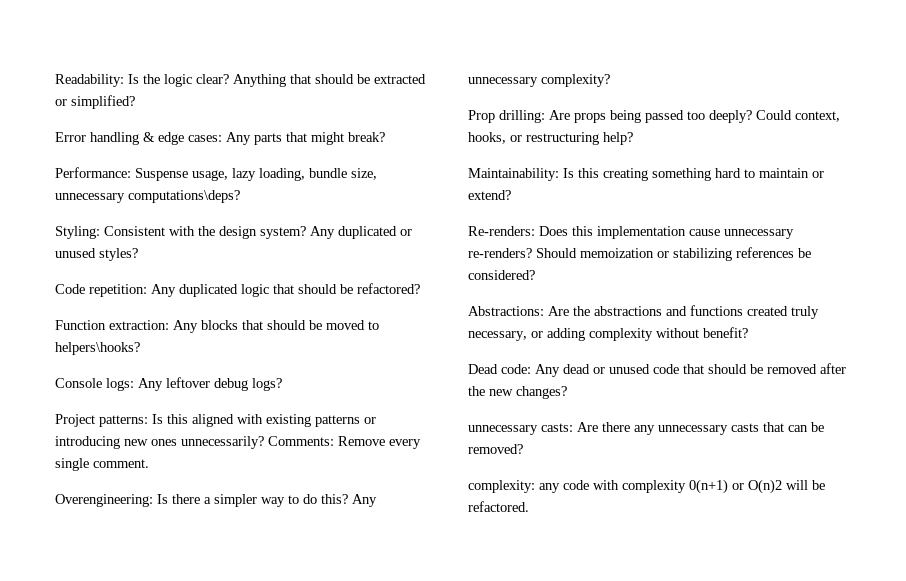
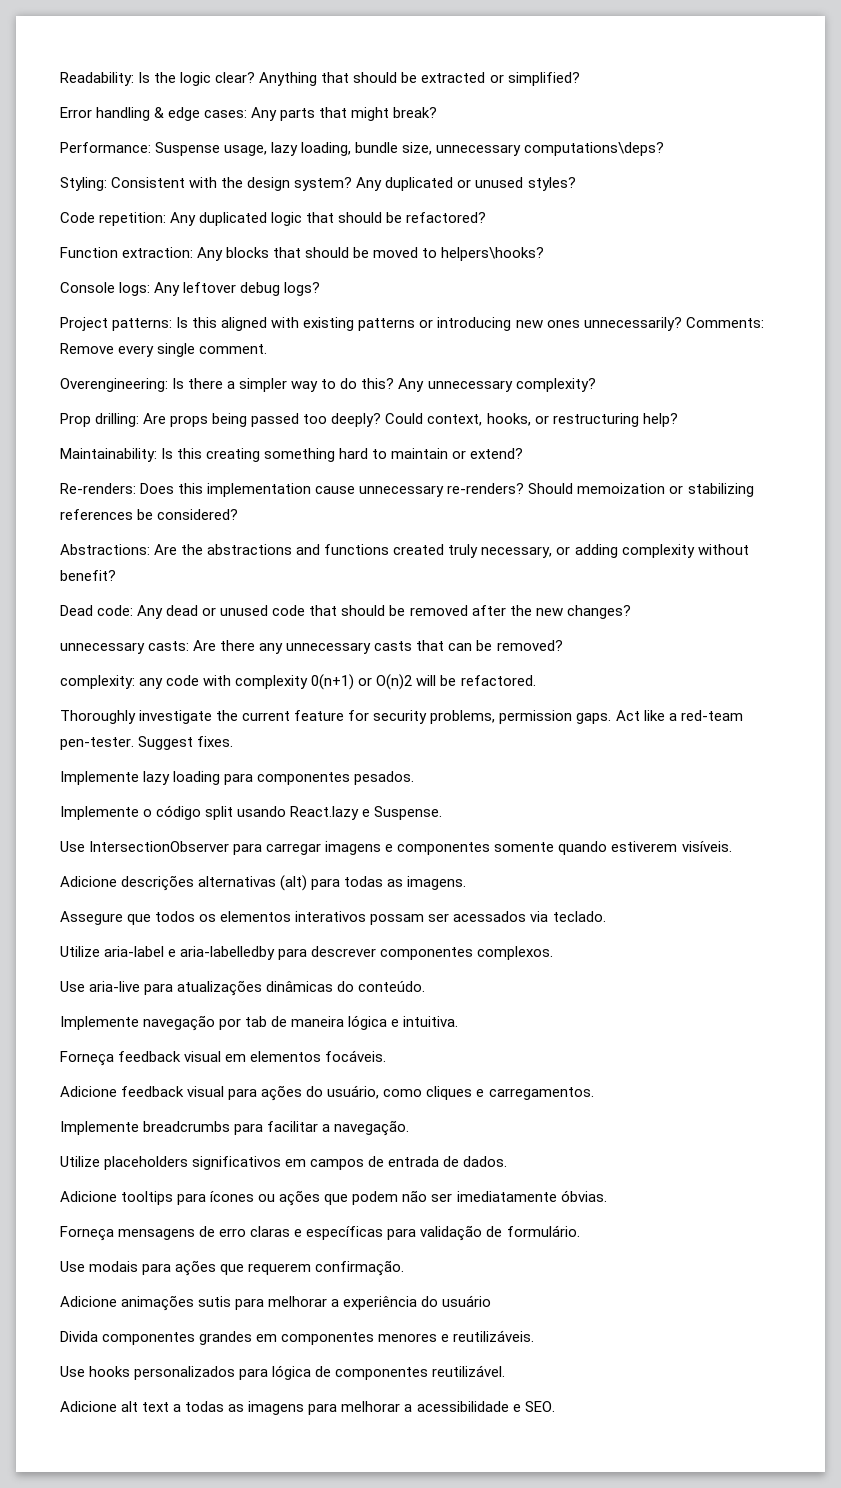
(529, 506) none -> [60,710,743,724] [60,736,234,750] [60,771,415,785] [60,805,443,820] [60,841,732,855] [60,875,467,891] [60,911,606,925] [60,946,554,960] [60,980,426,996] [60,1015,459,1031] [60,1050,387,1066] [60,1085,594,1101] [60,1120,410,1136] [60,1156,508,1170] [60,1190,607,1206] [60,1225,580,1241] [60,1260,405,1276] [60,1295,492,1311] [60,1330,535,1345] [60,1365,506,1380] [60,1401,555,1415] // Thoroughly investigate the current feature for security problems, permission gaps. Act like a red-team pen-tester. Suggest fixes. // Implemente lazy loading para componentes pesados. // Implemente o código split usando React.lazy e Suspense. // Use IntersectionObserver para carregar imagens e componentes somente quando estiverem visíveis. // Adicione descrições alternativas (alt) para todas as imagens. // Assegure que todos os elementos interativos possam ser acessados via teclado. // Utilize aria-label e aria-labelledby para descrever componentes complexos. // Use aria-live para atualizações dinâmicas do conteúdo. // Implemente navegação por tab de maneira lógica e intuitiva. // Forneça feedback visual em elementos focáveis. // Adicione feedback visual para ações do usuário, como cliques e carregamentos. // Implemente breadcrumbs para facilitar a navegação. // Utilize placeholders significativos em campos de entrada de dados. // Adicione tooltips para ícones ou ações que podem não ser imediatamente óbvias. // Forneça mensagens de erro claras e específicas para validação de formulário. // Use modais para ações que requerem confirmação. // Adicione animações sutis para melhorar a experiência do usuário // Divida componentes grandes em componentes menores e reutilizáveis. // Use hooks personalizados para lógica de componentes reutilizável. // Adicione alt text a todas as imagens para melhorar a acessibilidade e SEO.

